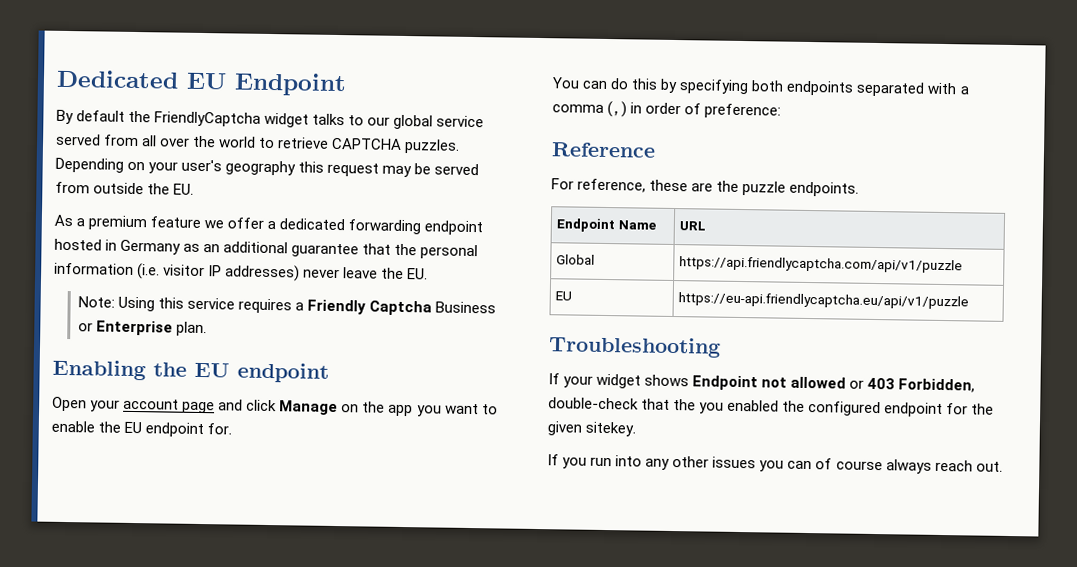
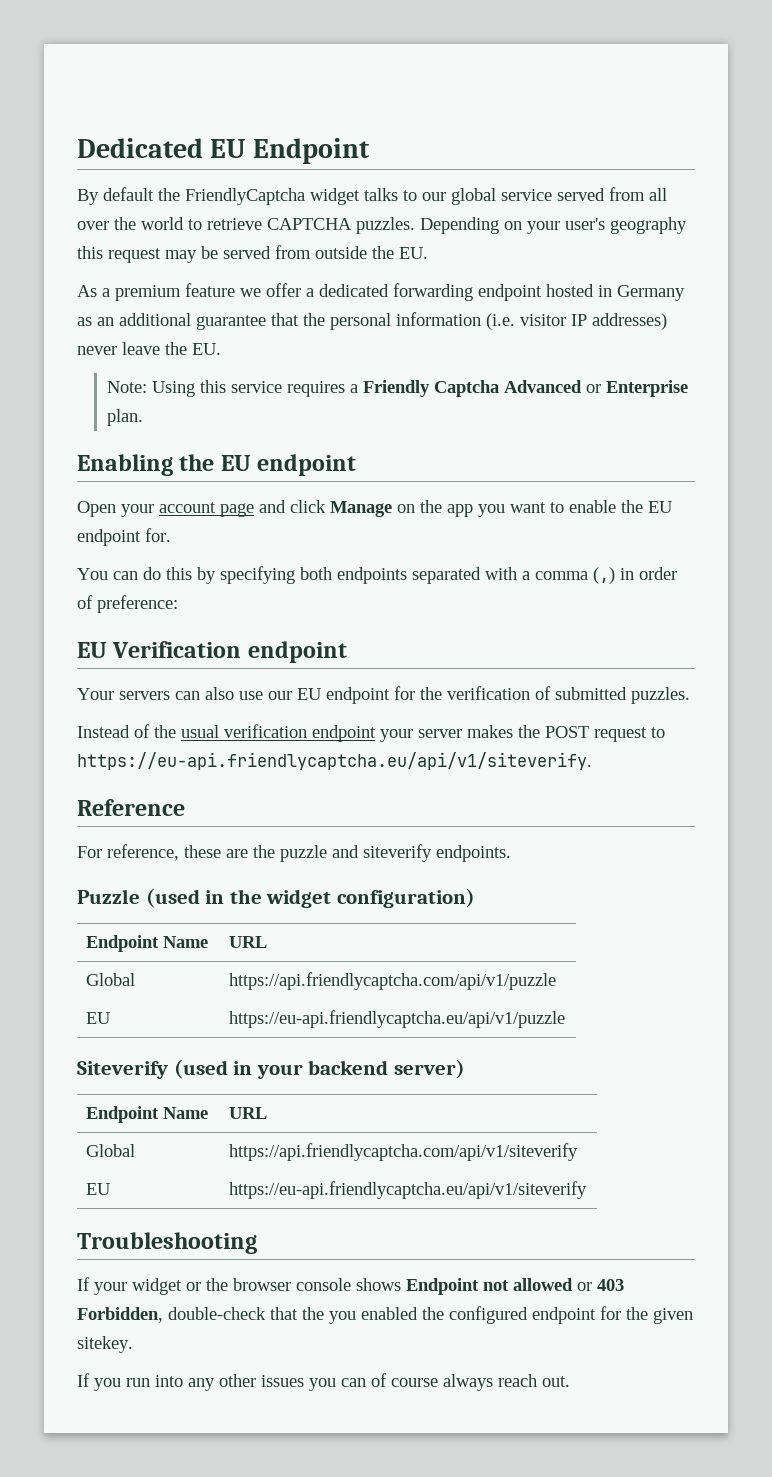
[435,301,497,314] Business -> [503,380,582,393] Advanced
(782, 111) none -> [77,641,347,663] [77,686,690,704] [77,724,665,742] [77,752,592,770] // EU Verification endpoint // Your servers can also use our EU endpoint for the verification of submitted puzzles. // Instead of the usual verification endpoint your server makes the POST request to https://eu-api.friendlycaptcha.eu/api/v1/siteverify.
(787, 188) none -> [332,844,432,862] and siteverify
(860, 189) none -> [77,888,475,908] // Puzzle (used in the widget configuration)
(970, 301) none -> [77,1059,465,1079] [86,1106,209,1123] [229,1107,268,1119] [86,1144,136,1157] [229,1143,579,1161] [86,1183,111,1195] [229,1181,588,1199] // Siteverify (used in your backend server) // Endpoint Name | URL // Global | https://api.friendlycaptcha.com/api/v1/siteverify // EU | https://eu-api.friendlycaptcha.eu/api/v1/siteverify
(642, 381) none -> [186,1278,351,1291] or the browser console

